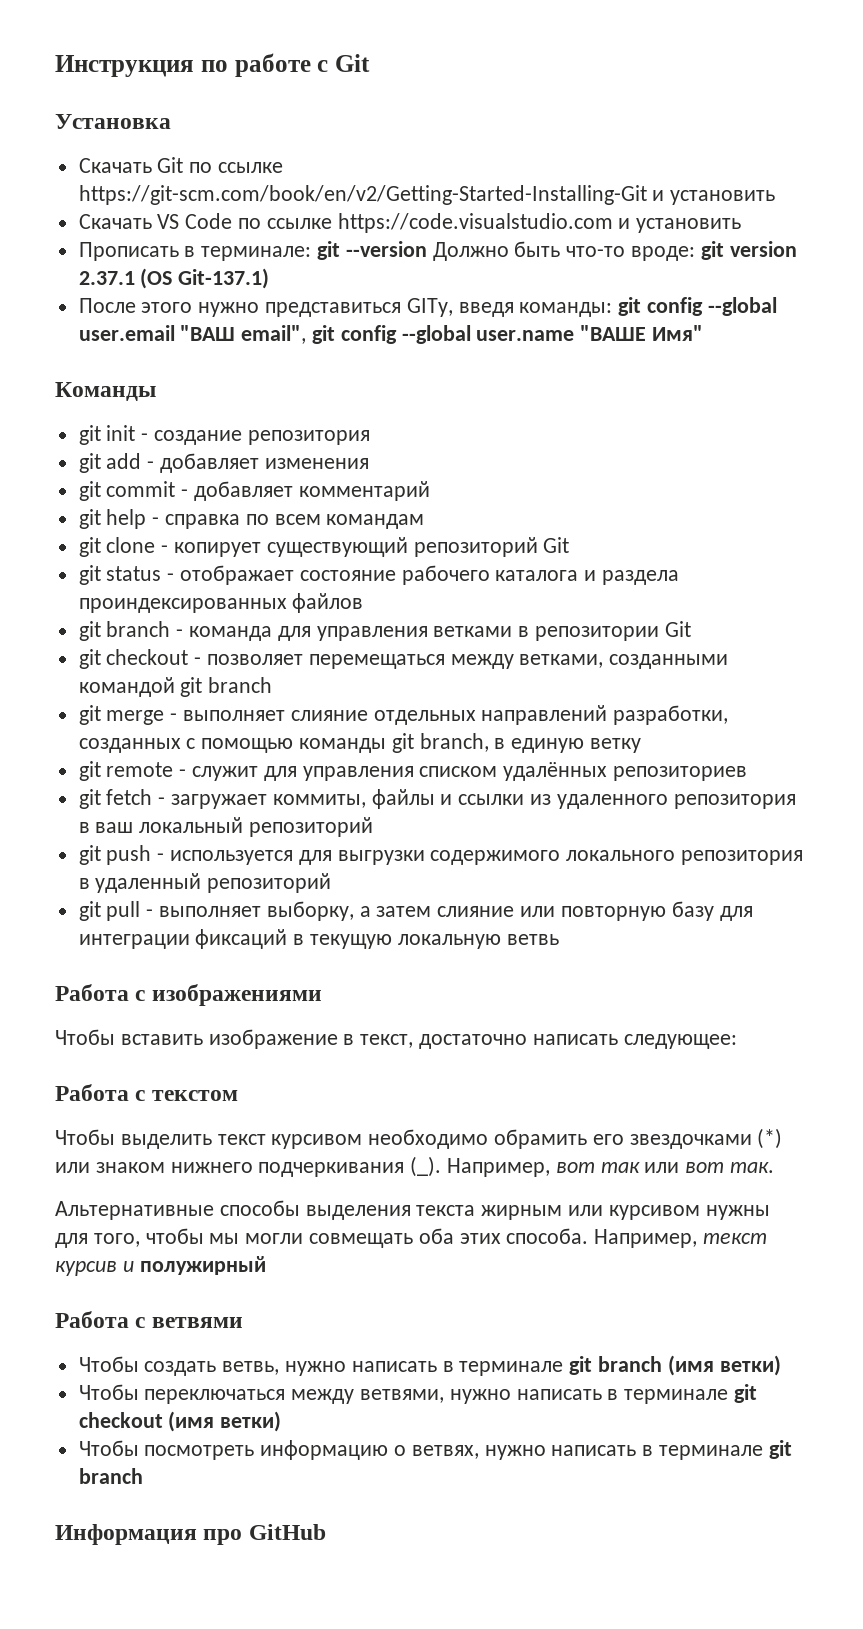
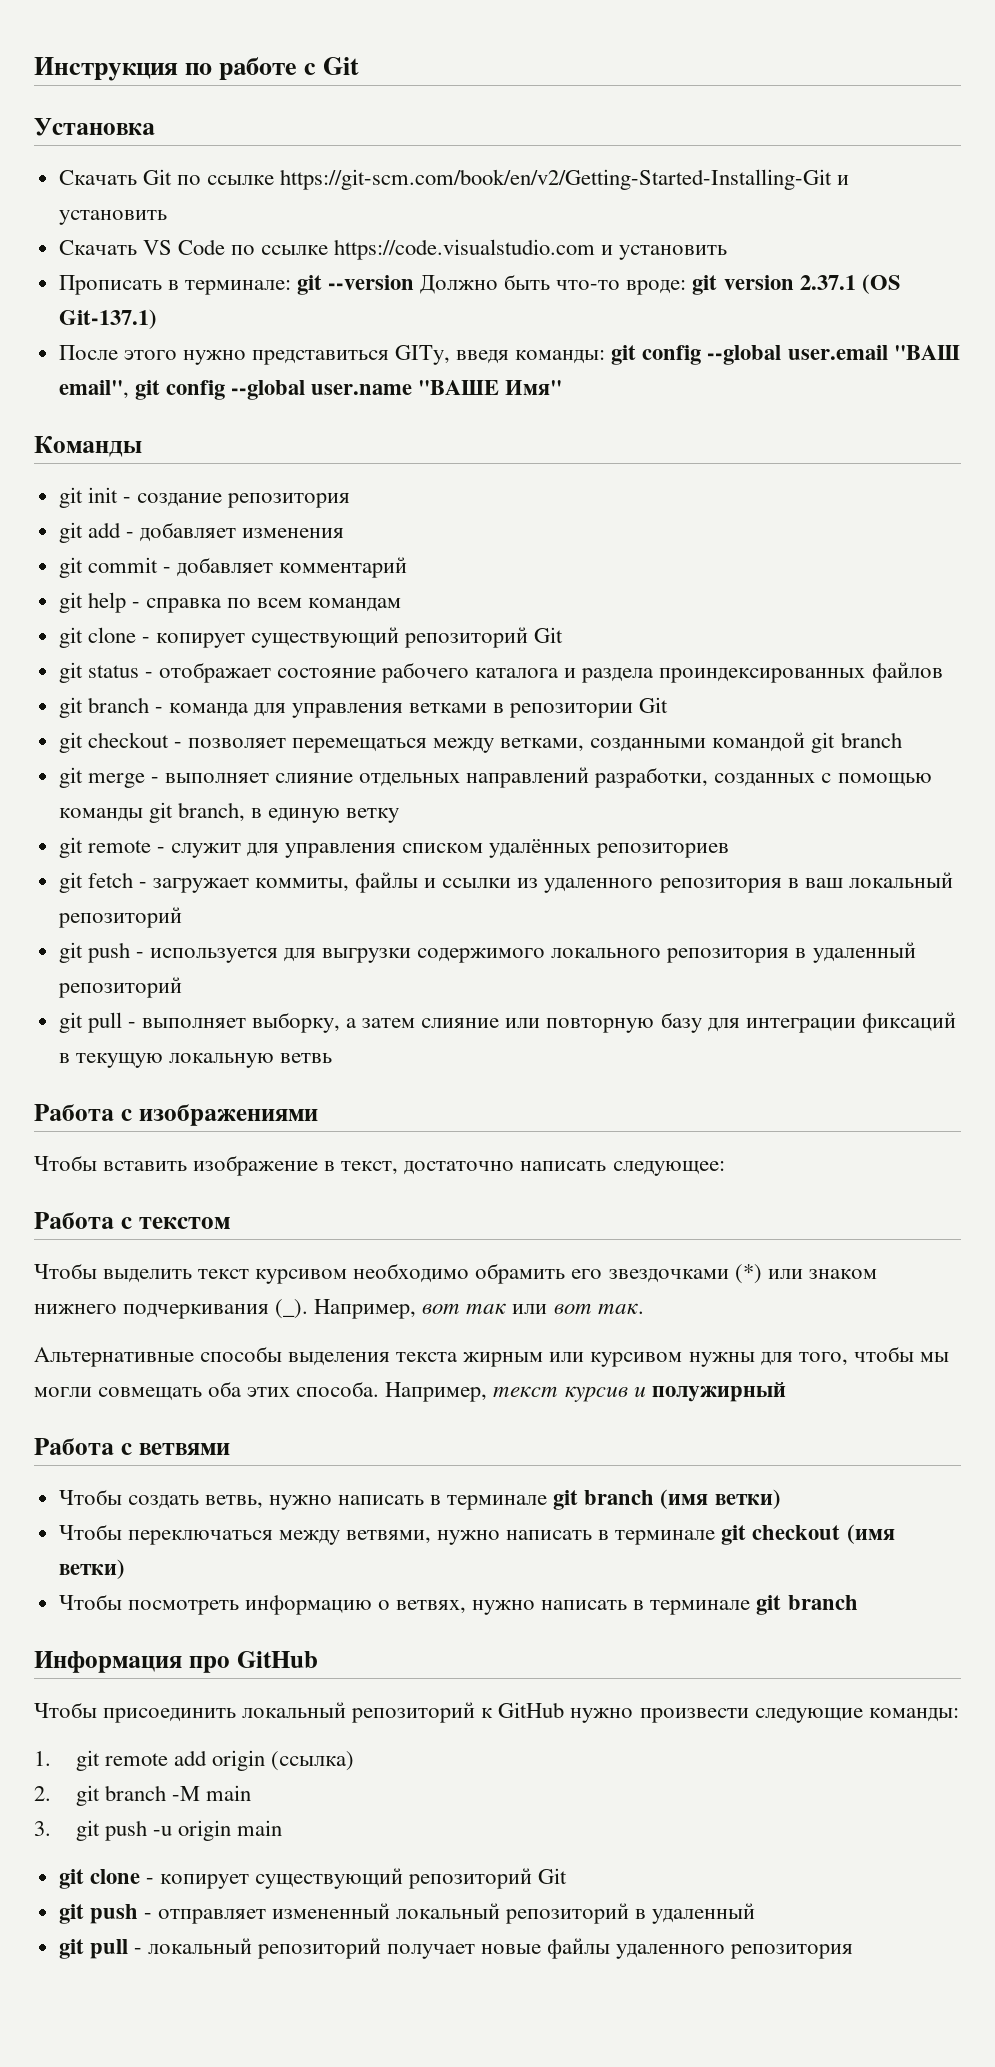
(326, 1532) none -> [34,1702,959,1723] [34,1750,355,1771] [34,1785,252,1806] [34,1820,283,1841] [58,1868,568,1889] [58,1903,756,1924] [58,1938,854,1959] // Чтобы присоединить локальный репозиторий к GitHub нужно произвести следующие команды: // 1. git remote add origin (ссылка) // 2. git branch -M main // 3. git push -u origin main // git clone - копирует существующий репозиторий Git // git push - отправляет измененный локальный репозиторий в удаленный // git pull - локальный репозиторий получает новые файлы удаленного репозитория

